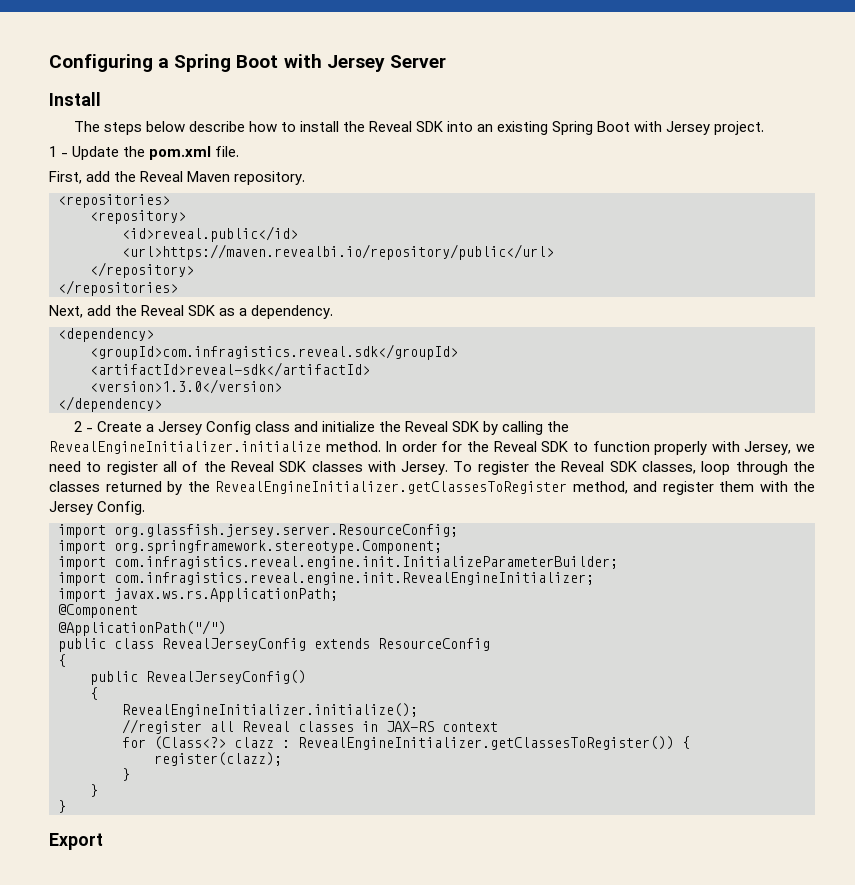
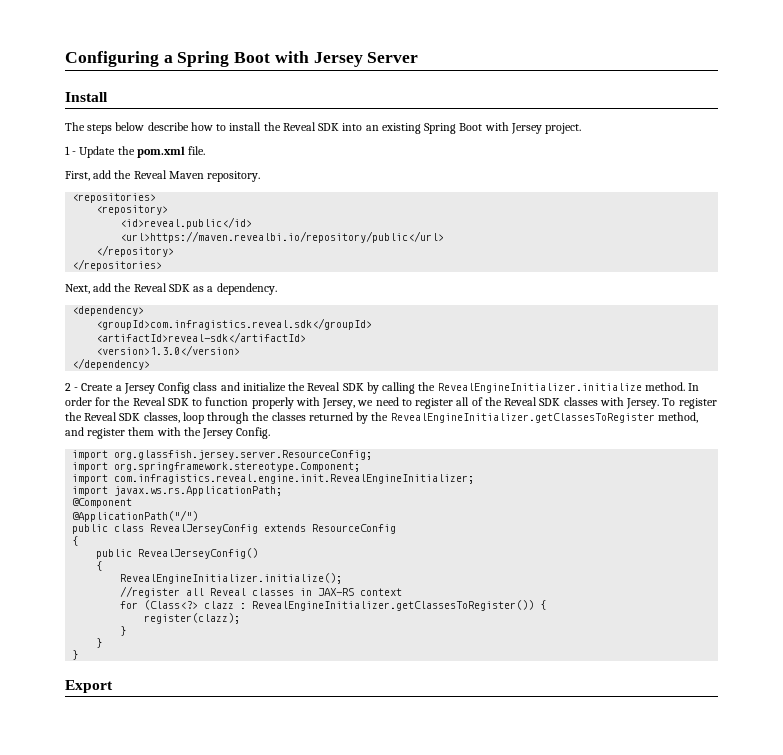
[58,556,618,570] // import com.infragistics.reveal.engine.init.InitializeParameterBuilder; -> (361, 467) none

